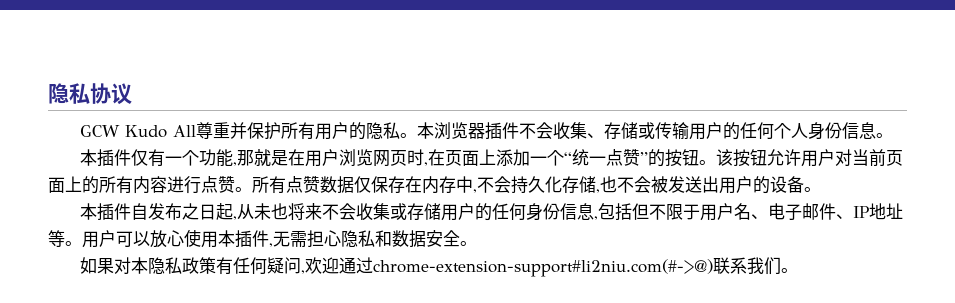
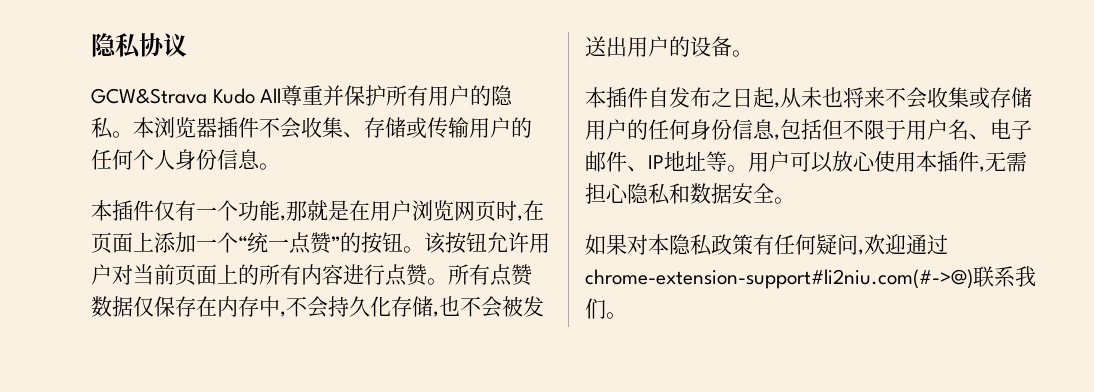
[79,125,120,137] GCW -> [91,88,207,104] GCW&Strava

